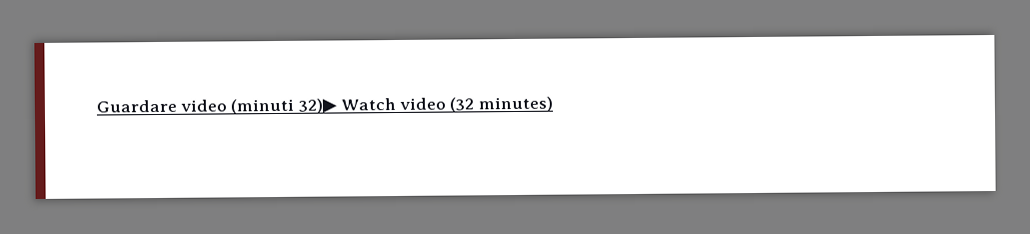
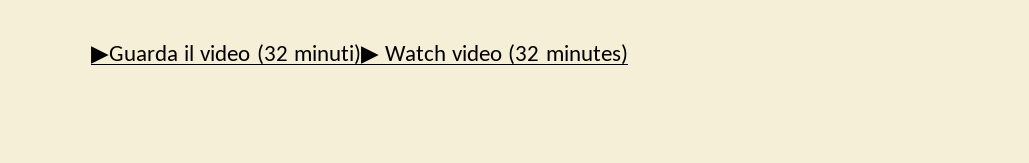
[96,98,338,115] Guardare video (minuti 32)▶ -> [91,44,379,65] ▶Guarda il video (32 minuti)▶

